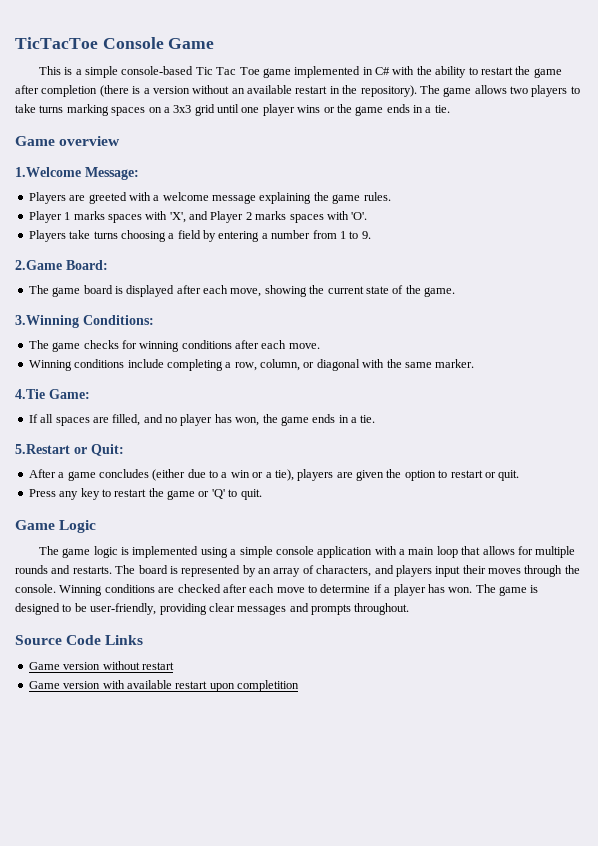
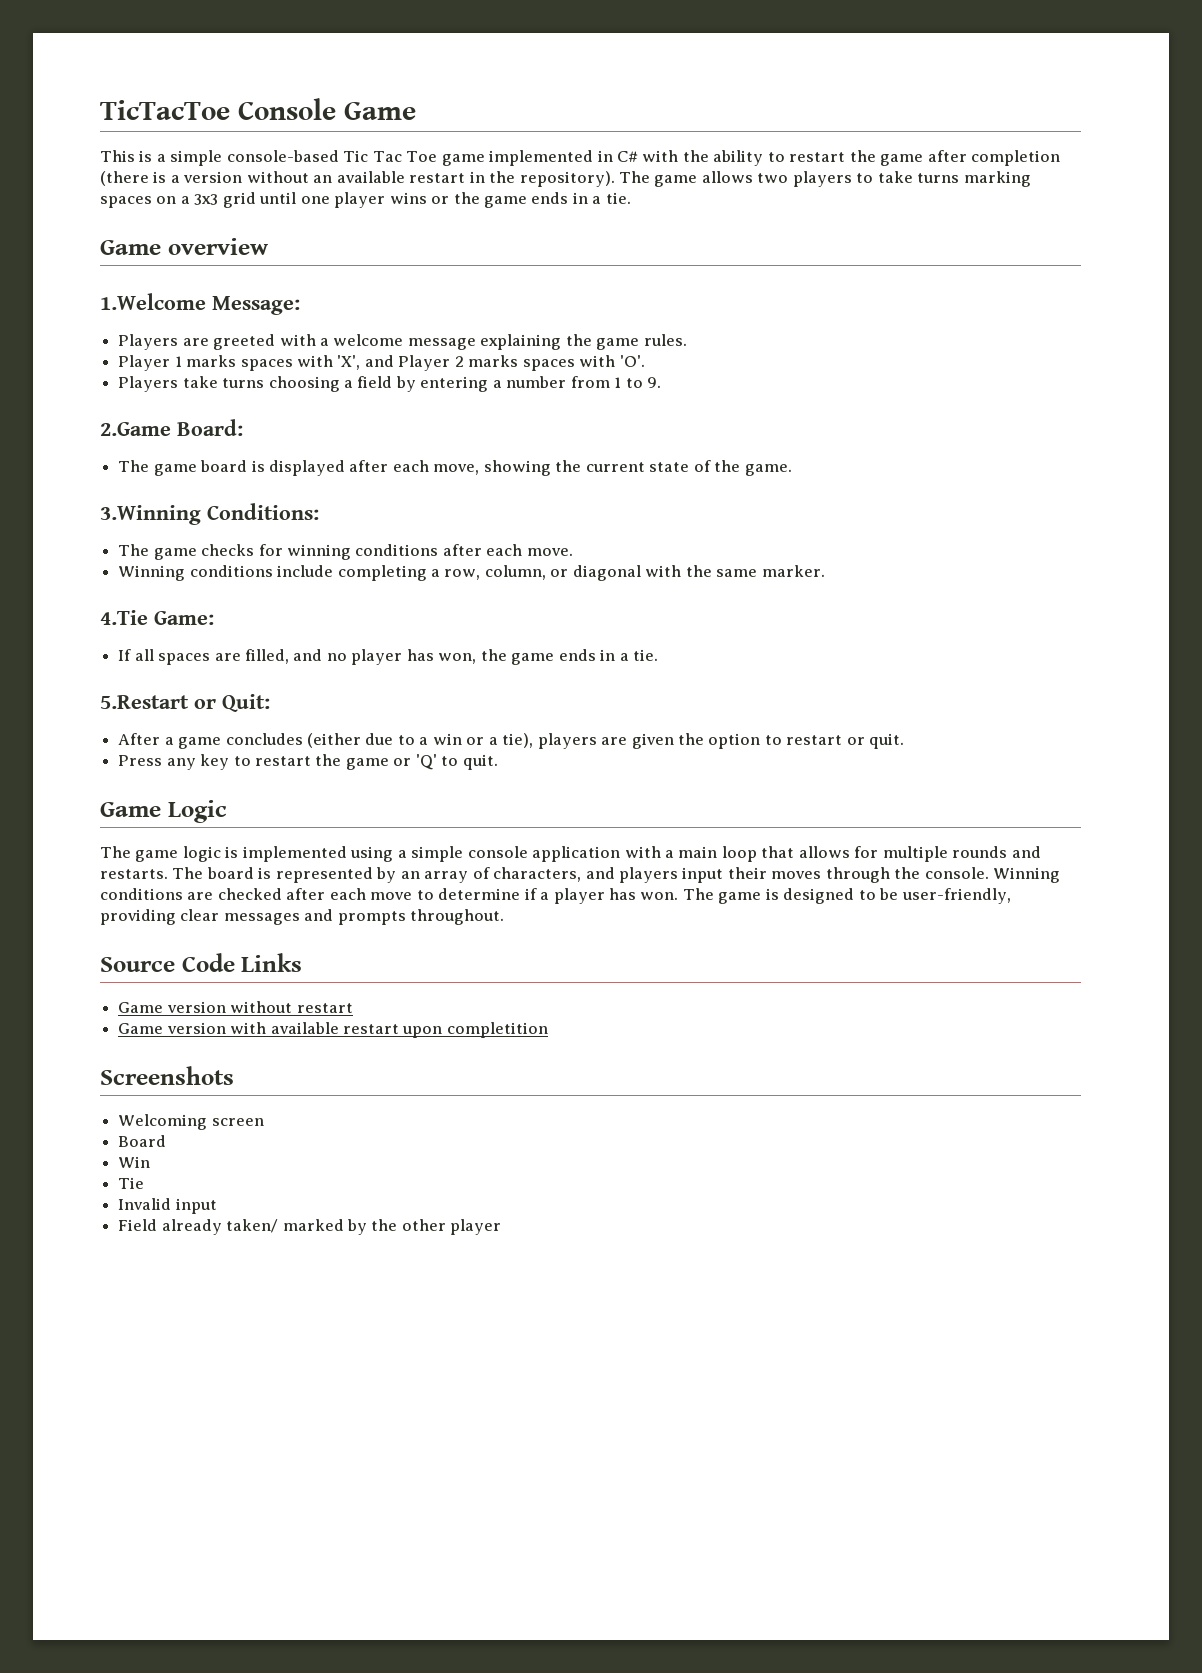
(299, 686) none -> [100,1066,234,1085] [118,1114,264,1130] [118,1135,167,1147] [118,1156,151,1168] [118,1177,145,1189] [118,1198,217,1214] [118,1219,502,1235] // Screenshots // Welcoming screen // Board // Win // Tie // Invalid input // Field already taken/ marked by the other player

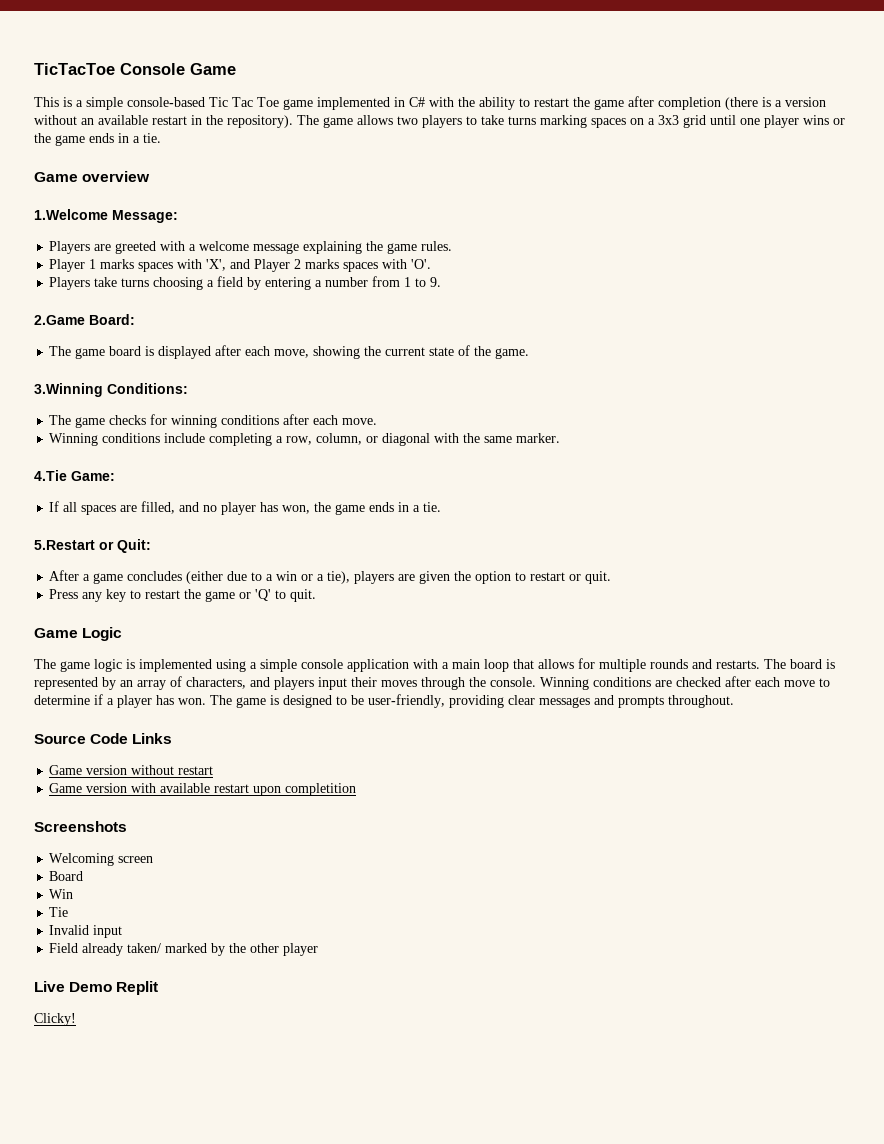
(502, 1227) none -> [34,981,159,995] [34,1013,76,1026] // Live Demo Replit // Clicky!

